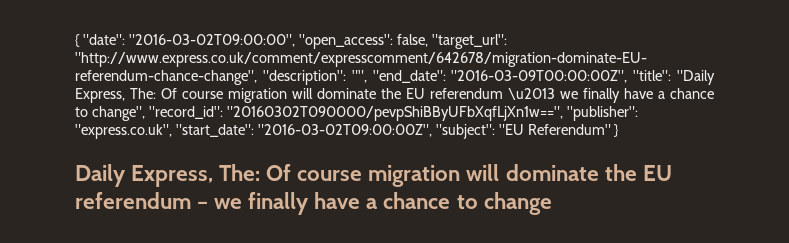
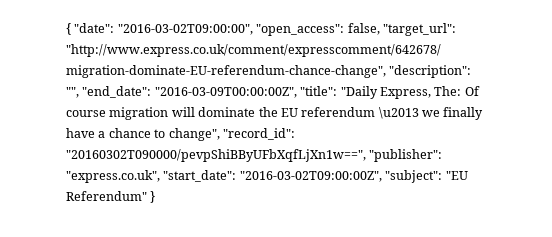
[75,164,672,187] [75,192,552,215] // Daily Express, The: Of course migration will dominate the EU referendum – we finally have a chance to change -> (156, 197) none

